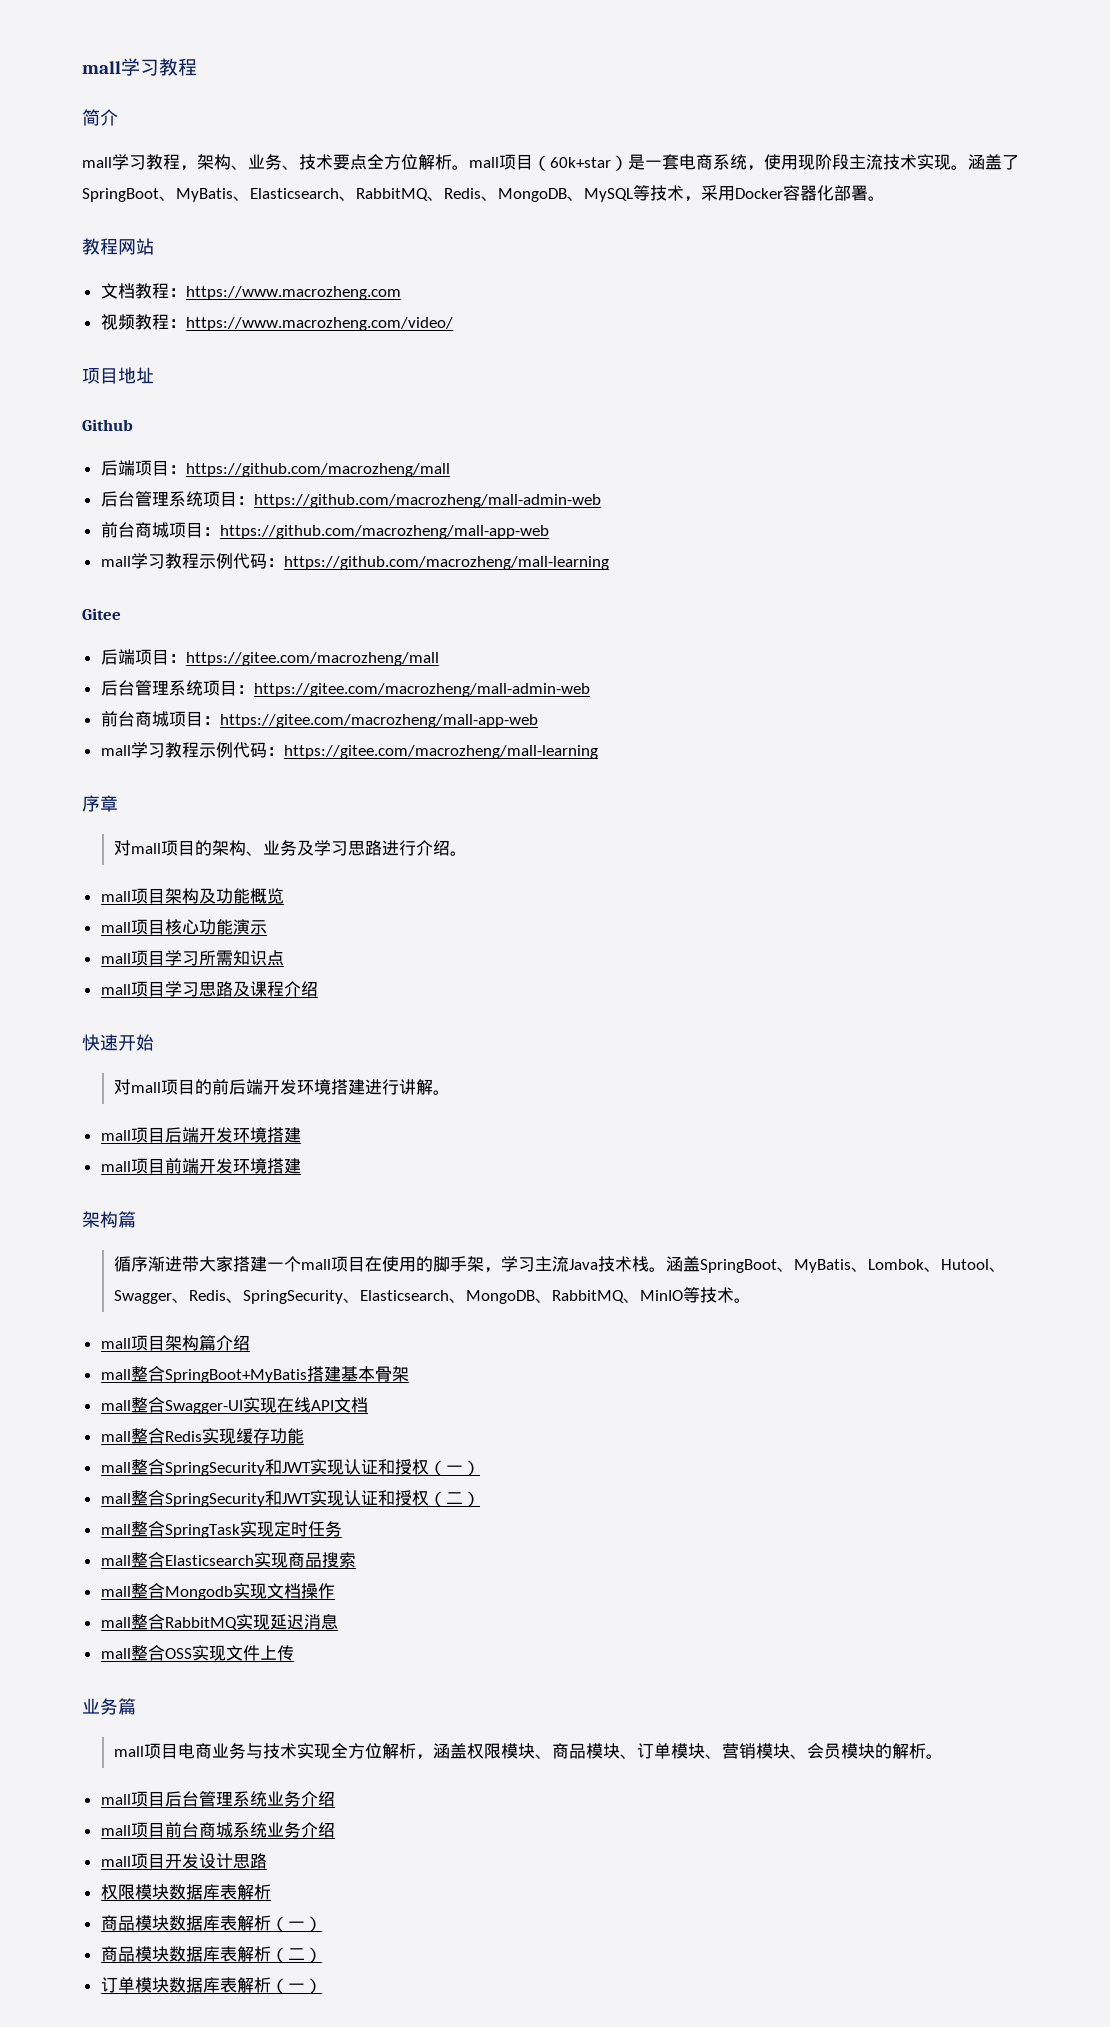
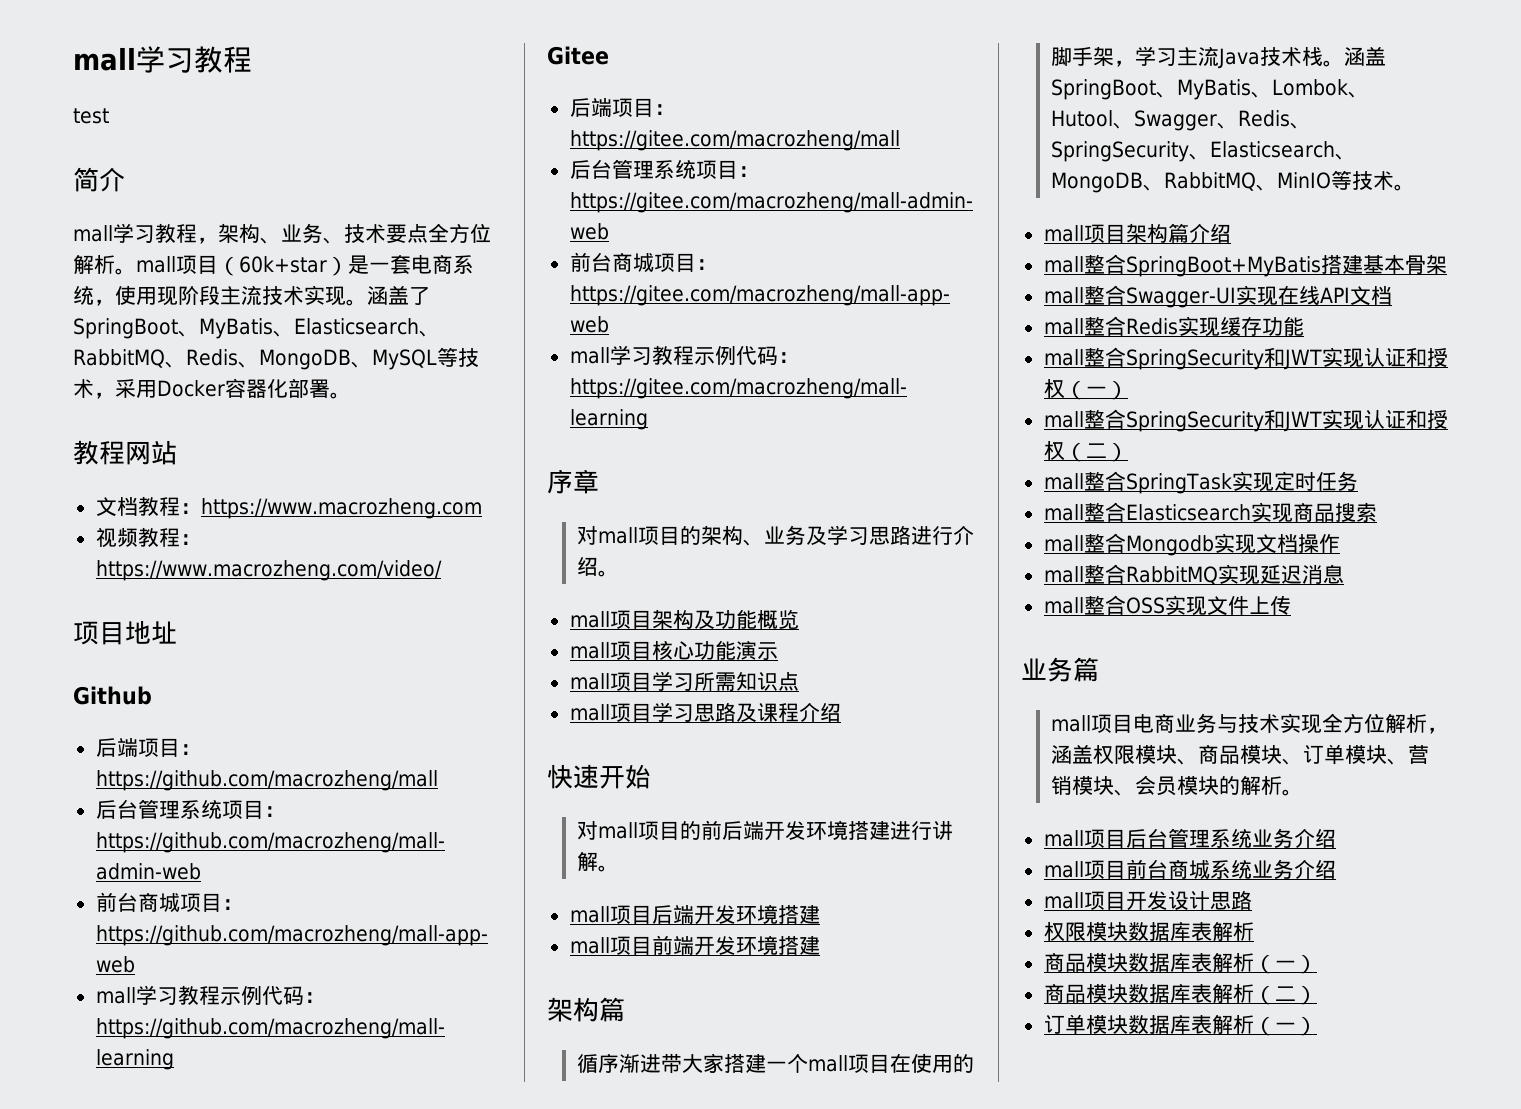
[82,58,197,76] mall学习教程 -> [73,46,252,73] [73,108,109,124] mall学习教程 // test

